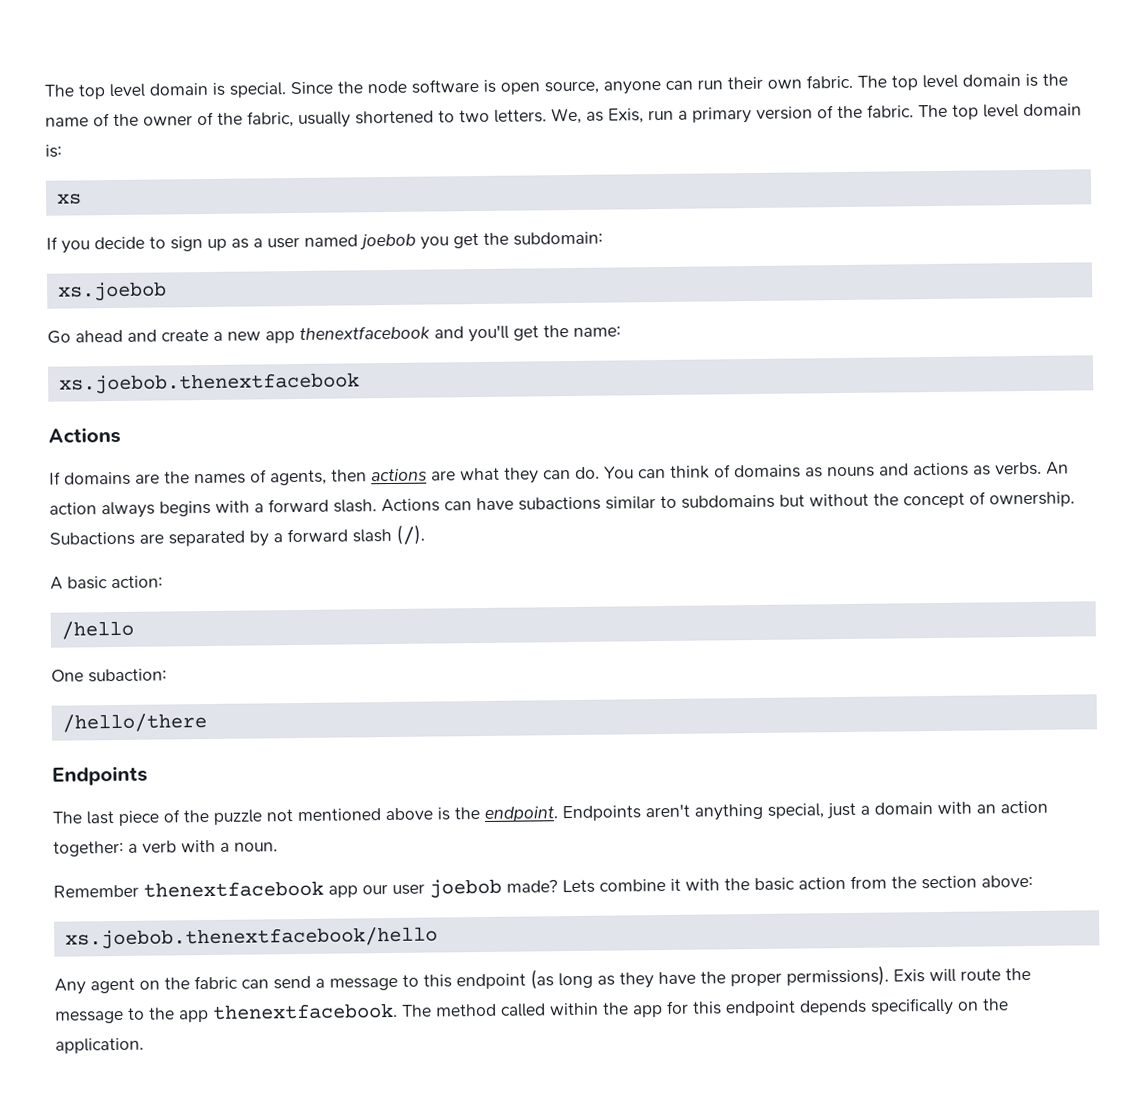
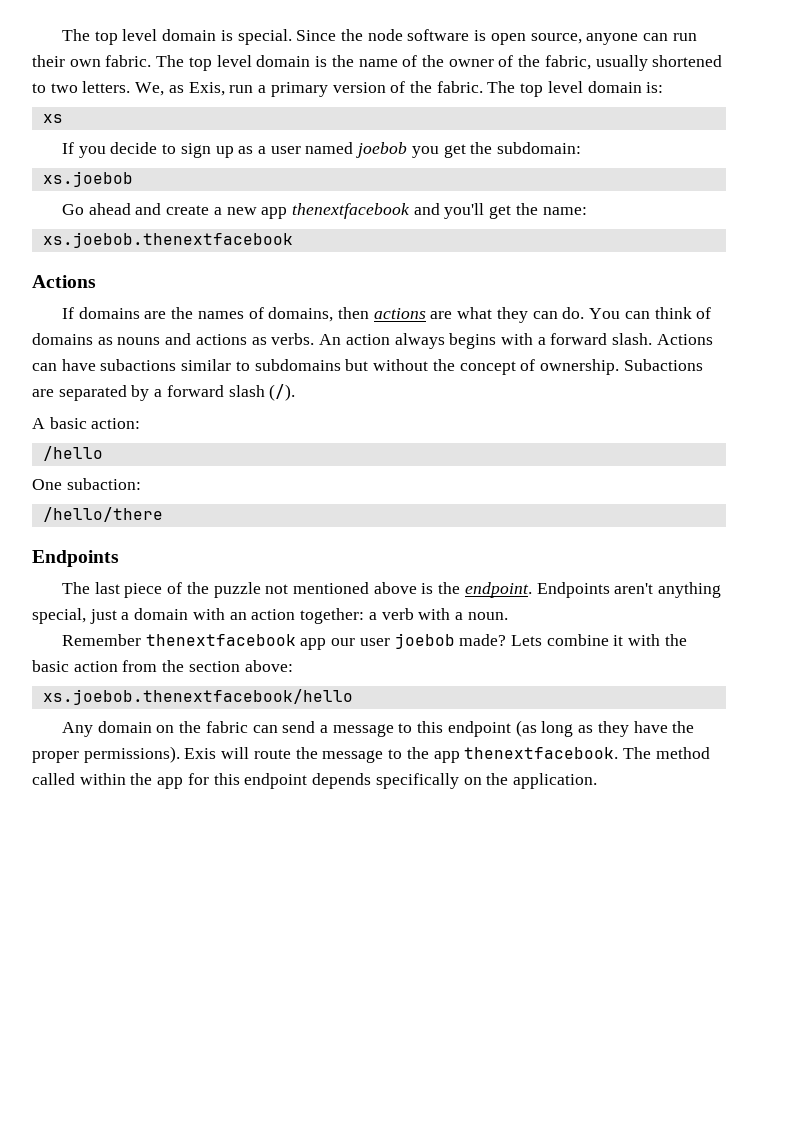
[270,469,327,486] agents, -> [268,307,334,322] domains,
[90,977,135,994] agent -> [97,721,152,733] domain

